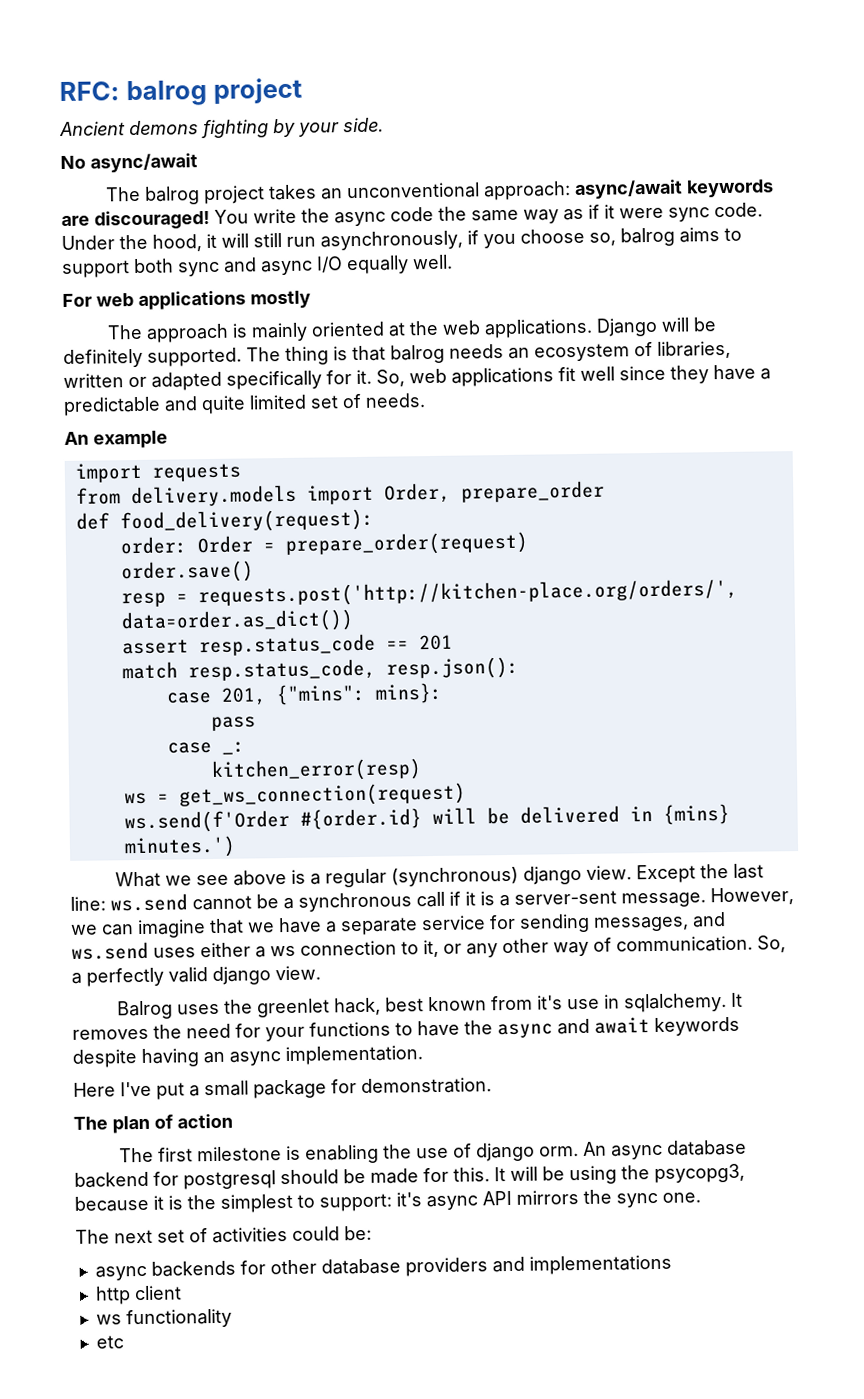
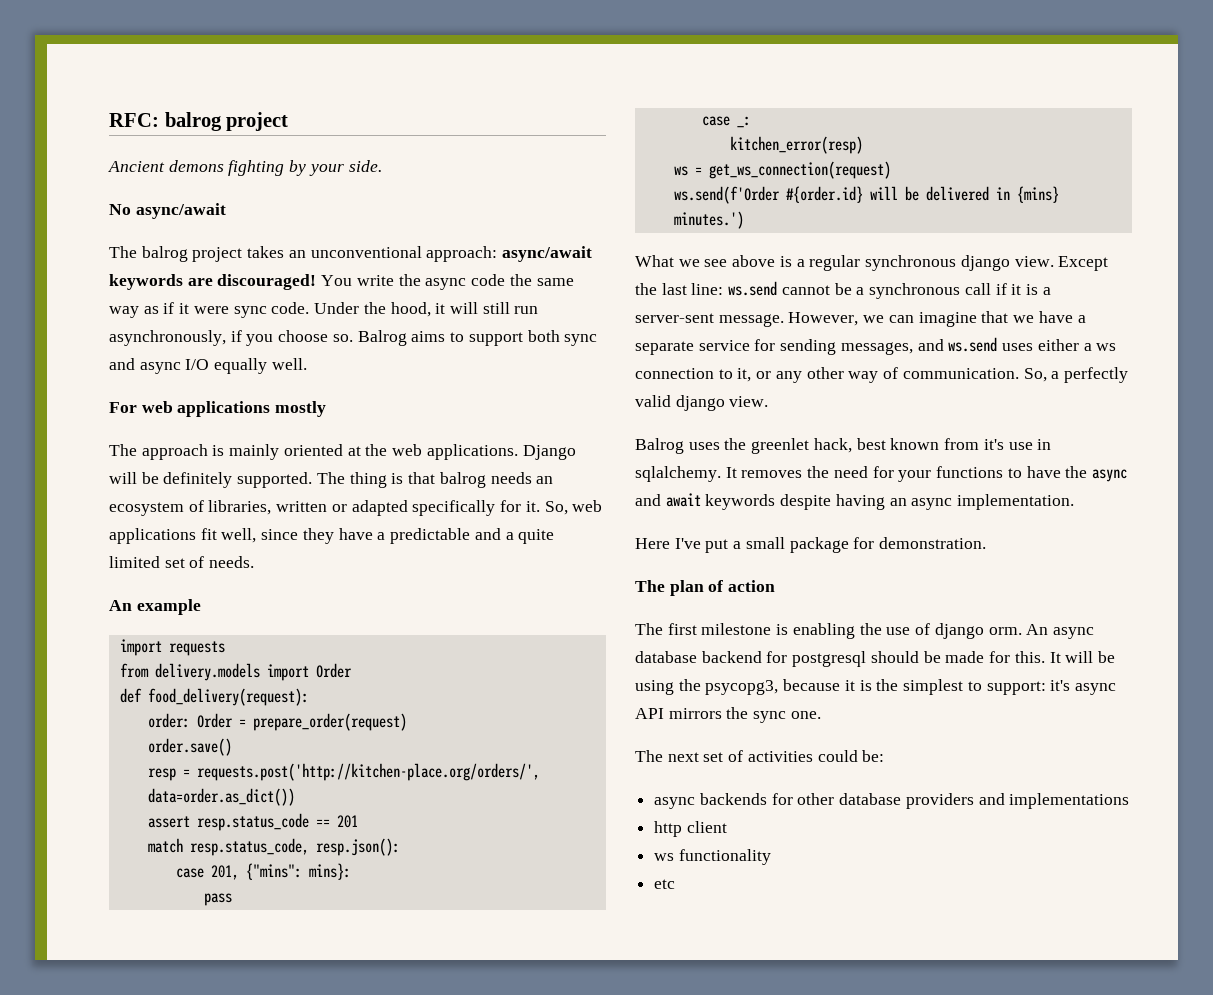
[589,227,675,247] so, balrog -> [332,330,407,346] so. Balrog
[580,366,615,381] well -> [221,528,257,543] well,
(198, 404) none -> [505,532,514,540] a
[383,480,605,504] Order, prepare_order -> [315,663,352,678] Order
[391,866,520,887] (synchronous) -> [865,255,957,271] synchronous

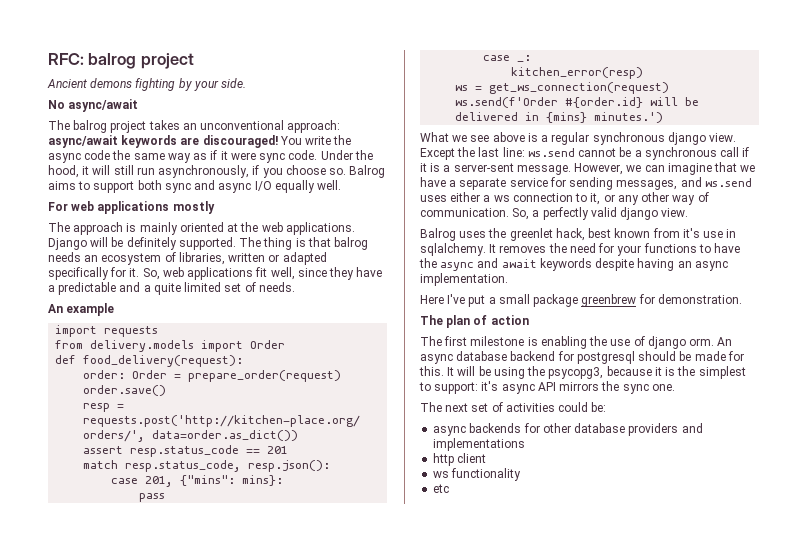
(849, 545) none -> [581,294,637,307] greenbrew

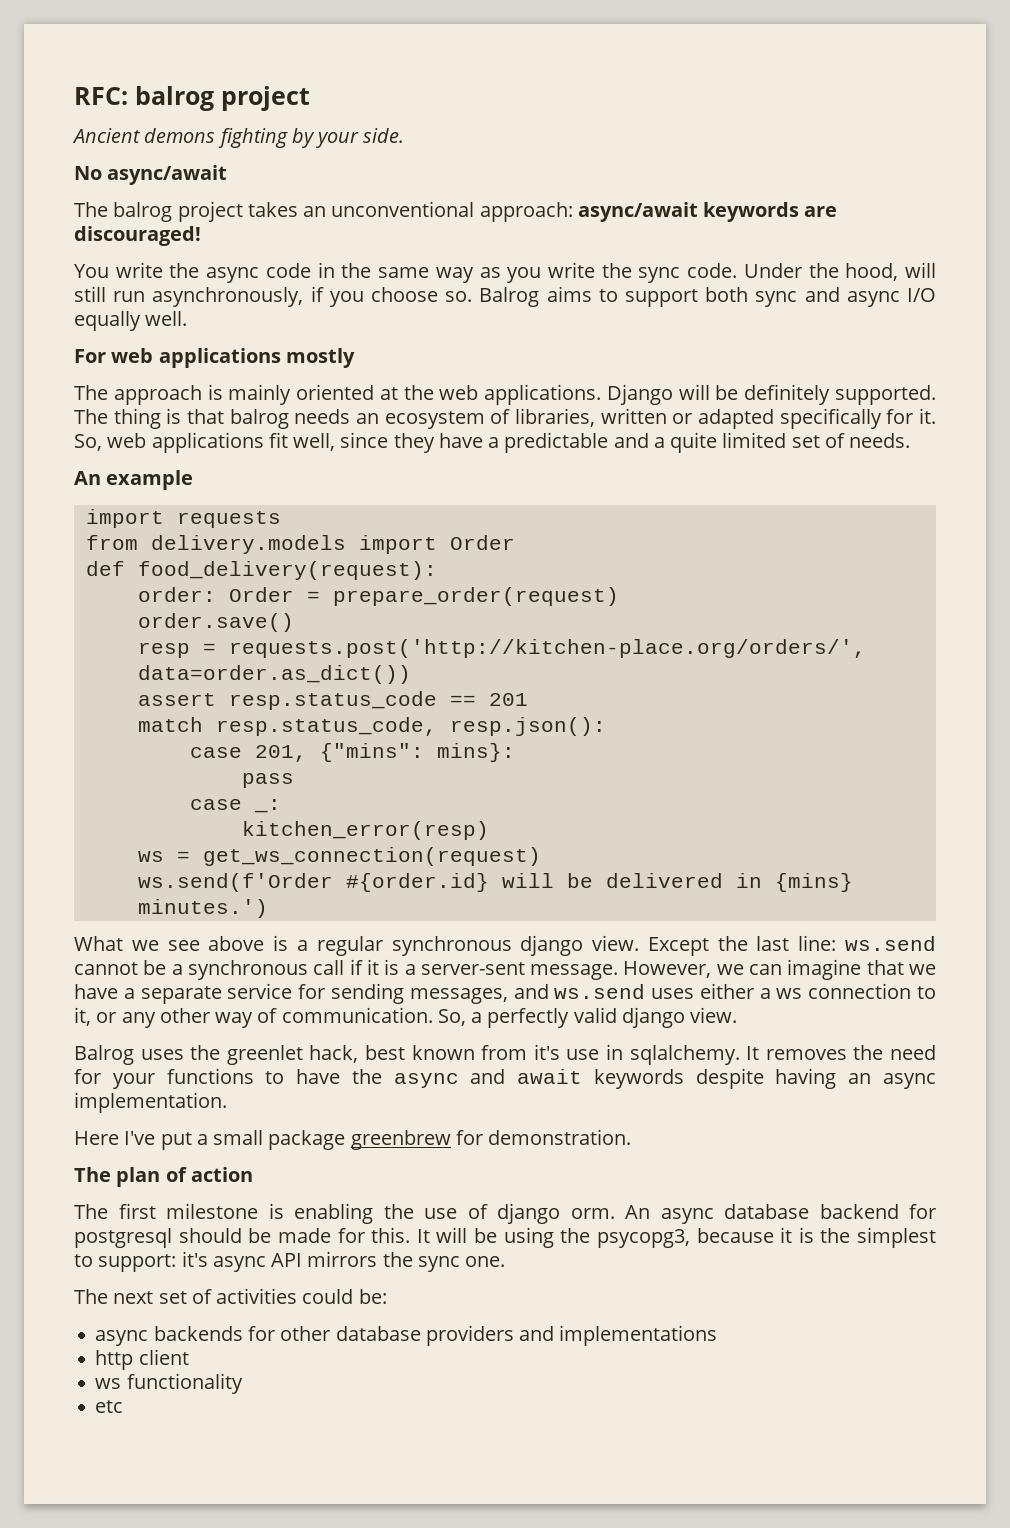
(278, 141) none -> (201, 236) //
(111, 155) none -> [317,262,335,278] in
[210,150,256,160] if it were -> [507,262,632,283] you write the
[82,166,90,175] it -> (899, 272) none

